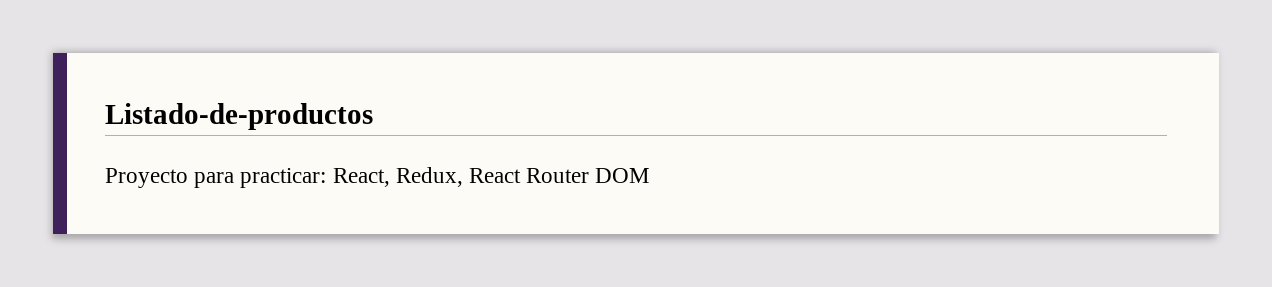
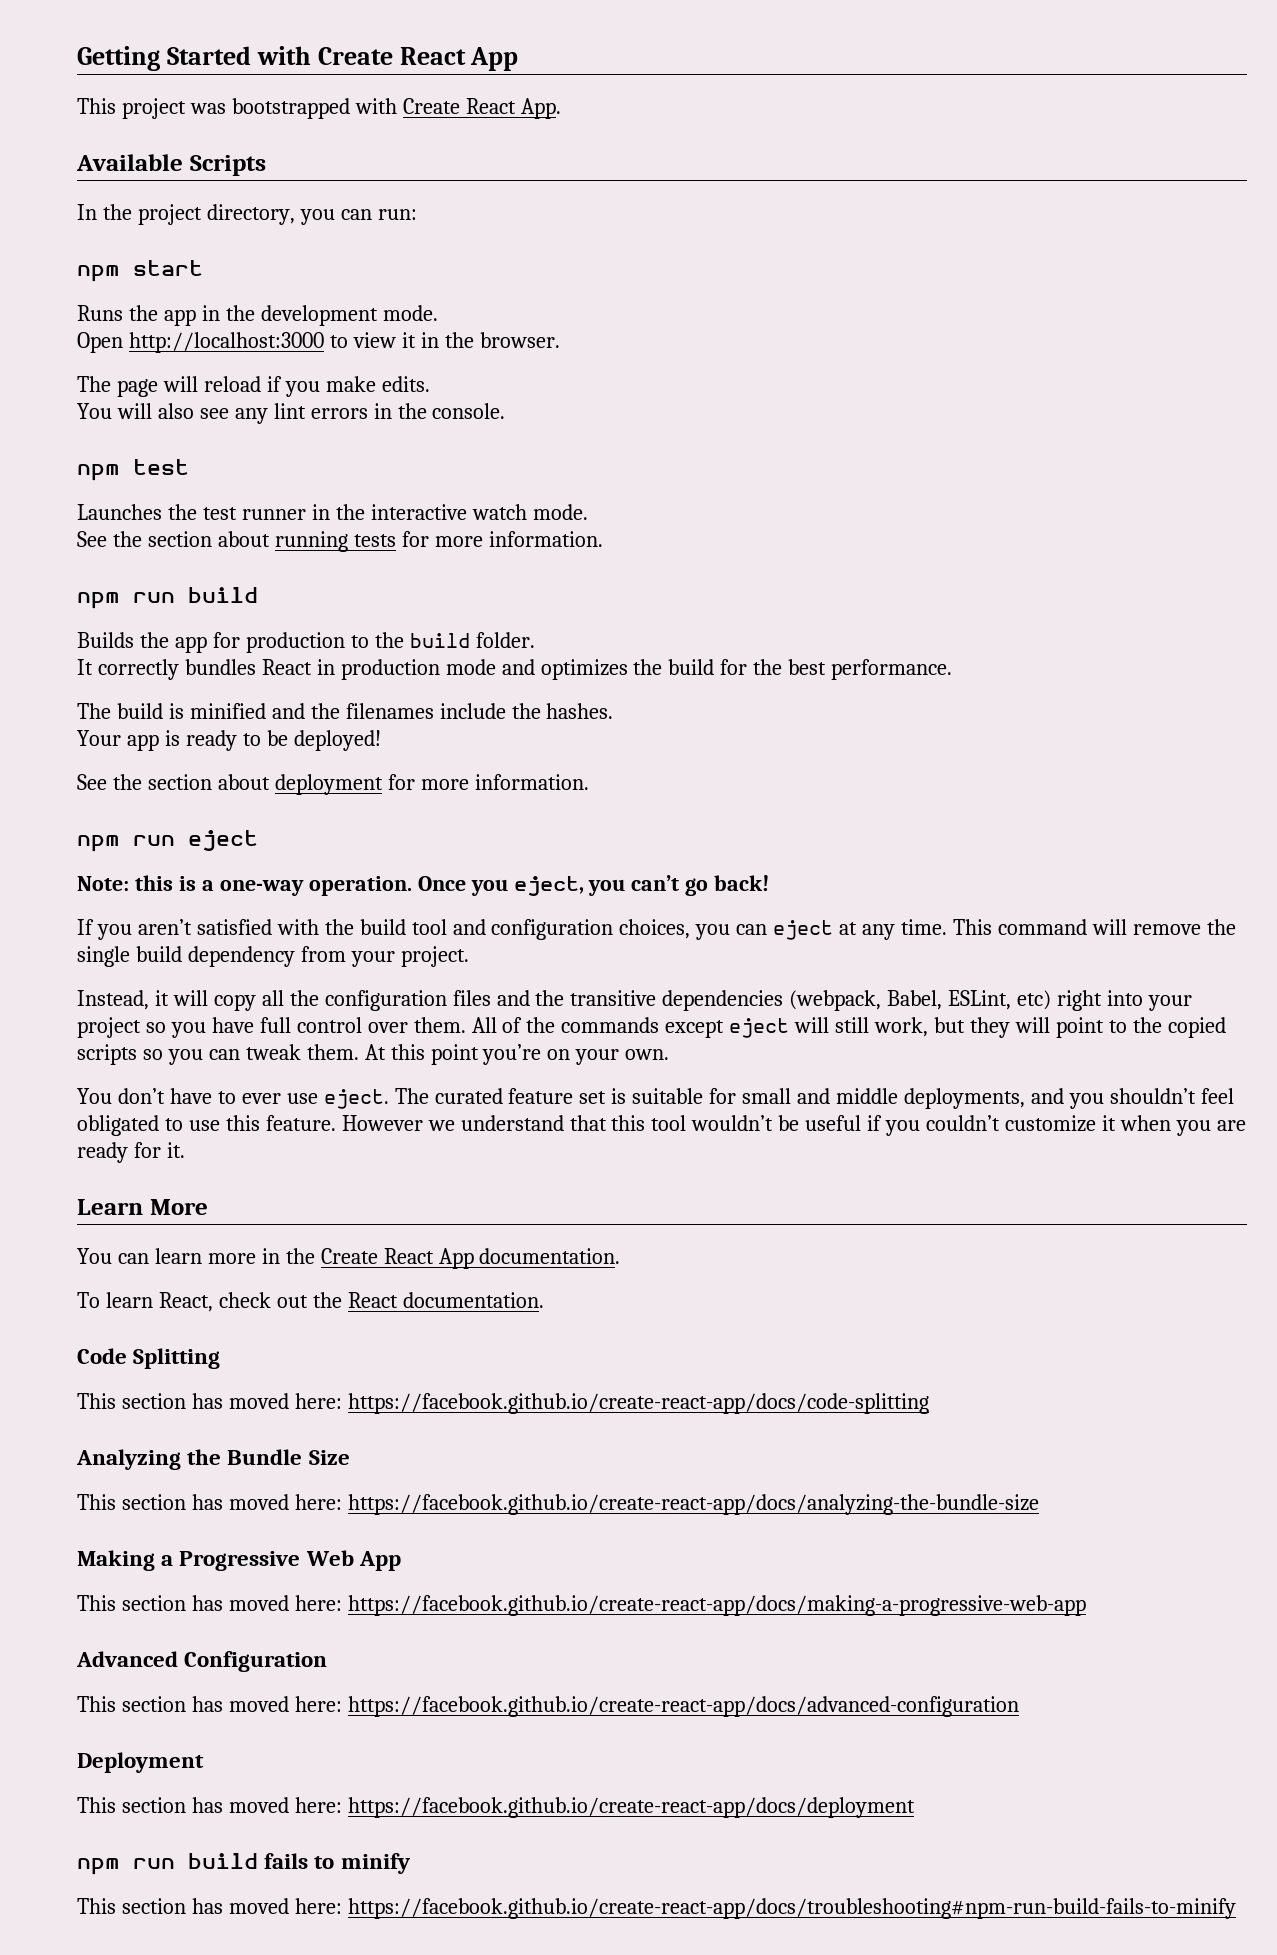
[105,103,373,130] [105,167,650,188] Listado-de-productos // Proyecto para practicar: React, Redux, React Router DOM -> [77,46,519,71] [77,98,561,119] [76,154,266,176] [77,204,417,225] [77,260,203,282] [77,305,438,326] [77,332,560,353] [77,376,430,397] [77,403,506,424] [77,459,189,481] [77,504,588,520] [77,531,603,552] [77,587,258,609] [77,632,535,653] [77,659,953,680] [77,703,614,719] [77,730,381,751] [77,774,589,795] [77,830,258,852] [77,875,770,896] [77,919,1236,940] [77,946,469,967] [77,990,1192,1011] [77,1017,1226,1038] [77,1044,670,1065] [77,1088,1234,1109] [77,1115,1246,1136] [77,1142,185,1163] [77,1199,208,1215] [77,1248,621,1269] [77,1292,544,1312] [77,1348,221,1369] [77,1393,929,1414] [76,1449,350,1470] [77,1494,1039,1515] [77,1550,401,1571] [77,1595,1086,1616] [76,1651,328,1672] [77,1696,1019,1717] [77,1752,204,1773] [77,1797,915,1818] [77,1853,410,1875] [77,1898,1236,1919] Getting Started with Create React App // This project was bootstrapped with Create React App. // Available Scripts // In the project directory, you can run: // npm start // Runs the app in the development mode. // Open http://localhost:3000 to view it in the browser. // The page will reload if you make edits. // You will also see any lint errors in the console. // npm test // Launches the test runner in the interactive watch mode. // See the section about running tests for more information. // npm run build // Builds the app for production to the build folder. // It correctly bundles React in production mode and optimizes the build for the best performance. // The build is minified and the filenames include the hashes. // Your app is ready to be deployed! // See the section about deployment for more information. // npm run eject // Note: this is a one-way operation. Once you eject, you can’t go back! // If you aren’t satisfied with the build tool and configuration choices, you can eject at any time. This command will remove the single build dependency from your project. // Instead, it will copy all the configuration files and the transitive dependencies (webpack, Babel, ESLint, etc) right into your project so you have full control over them. All of the commands except eject will still work, but they will point to the copied scripts so you can tweak them. At this point you’re on your own. // You don’t have to ever use eject. The curated feature set is suitable for small and middle deployments, and you shouldn’t feel obligated to use this feature. However we understand that this tool wouldn’t be useful if you couldn’t customize it when you are ready for it. // Learn More // You can learn more in the Create React App documentation. // To learn React, check out the React documentation. // Code Splitting // This section has moved here: https://facebook.github.io/create-react-app/docs/code-splitting // Analyzing the Bundle Size // This section has moved here: https://facebook.github.io/create-react-app/docs/analyzing-the-bundle-size // Making a Progressive Web App // This section has moved here: https://facebook.github.io/create-react-app/docs/making-a-progressive-web-app // Advanced Configuration // This section has moved here: https://facebook.github.io/create-react-app/docs/advanced-configuration // Deployment // This section has moved here: https://facebook.github.io/create-react-app/docs/deployment // npm run build fails to minify // This section has moved here: https://facebook.github.io/create-react-app/docs/troubleshooting#npm-run-build-fails-to-minify

